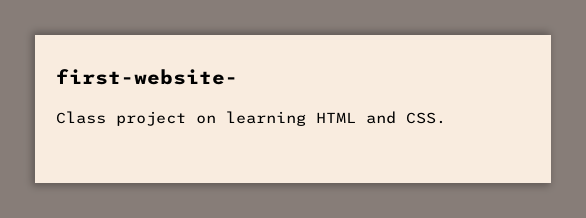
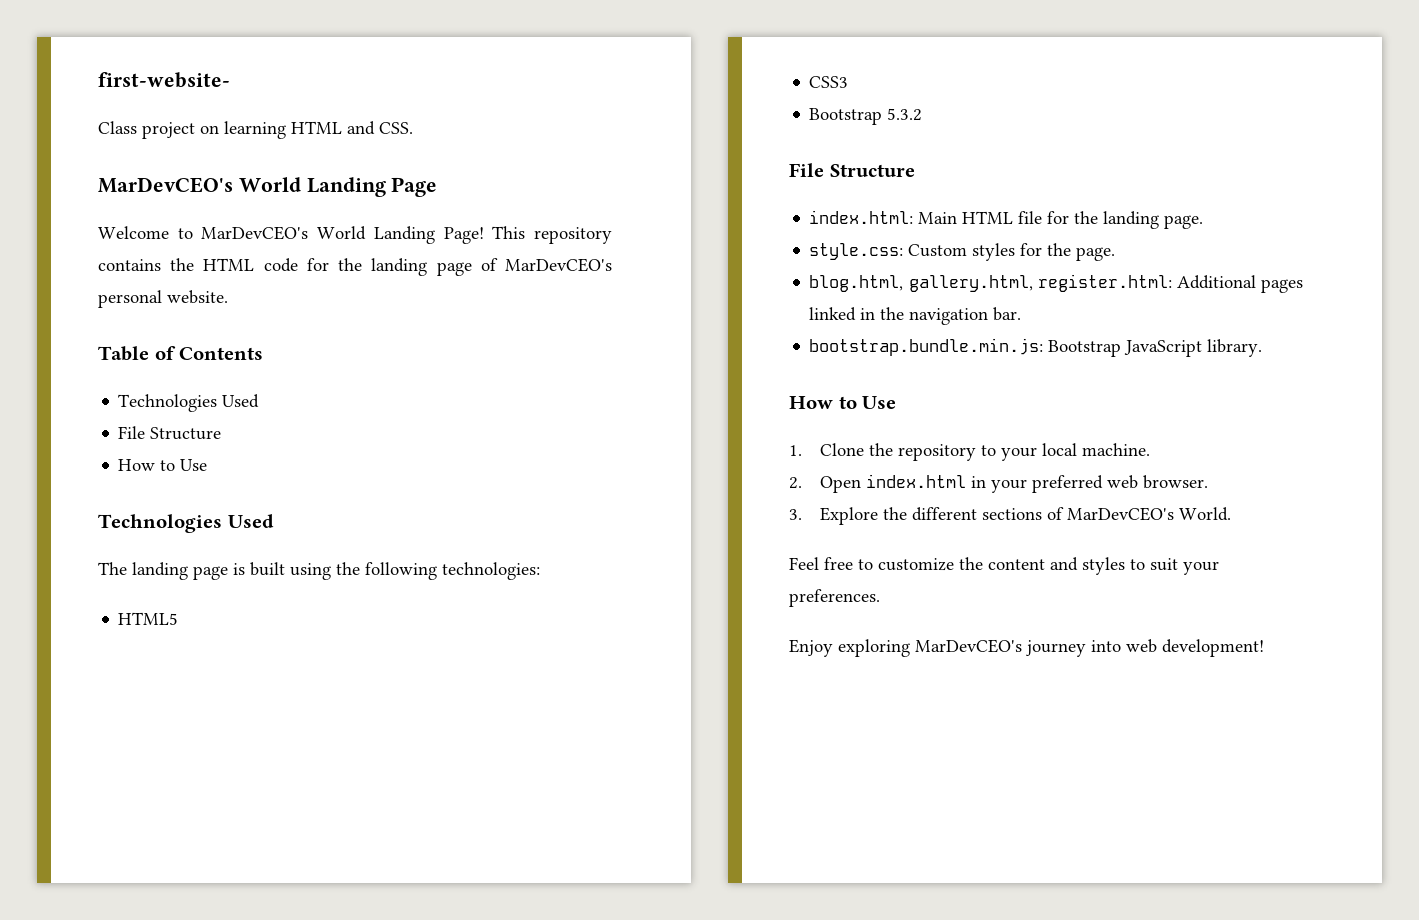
(446, 118) none -> [98,177,438,197] [98,226,612,244] [98,258,612,276] [98,290,228,308] [98,346,264,361] [118,394,260,412] [118,426,222,440] [118,459,208,471] [98,514,274,533] [98,562,540,580] [118,612,179,625] [809,76,849,88] [809,108,923,125] [789,163,915,177] [809,210,1204,229] [809,243,1116,261] [809,274,1303,293] [809,307,1022,325] [809,338,1263,357] [789,396,897,409] [789,443,1151,461] [789,474,1209,493] [789,507,1232,525] [789,557,1219,575] [789,589,880,607] [789,639,1264,657] // MarDevCEO's World Landing Page // Welcome to MarDevCEO's World Landing Page! This repository contains the HTML code for the landing page of MarDevCEO's personal website. // Table of Contents // Technologies Used // File Structure // How to Use // Technologies Used // The landing page is built using the following technologies: // HTML5 // CSS3 // Bootstrap 5.3.2 // File Structure // index.html: Main HTML file for the landing page. // style.css: Custom styles for the page. // blog.html, gallery.html, register.html: Additional pages linked in the navigation bar. // bootstrap.bundle.min.js: Bootstrap JavaScript library. // How to Use // 1. Clone the repository to your local machine. // 2. Open index.html in your preferred web browser. // 3. Explore the different sections of MarDevCEO's World. // Feel free to customize the content and styles to suit your preferences. // Enjoy exploring MarDevCEO's journey into web development!

